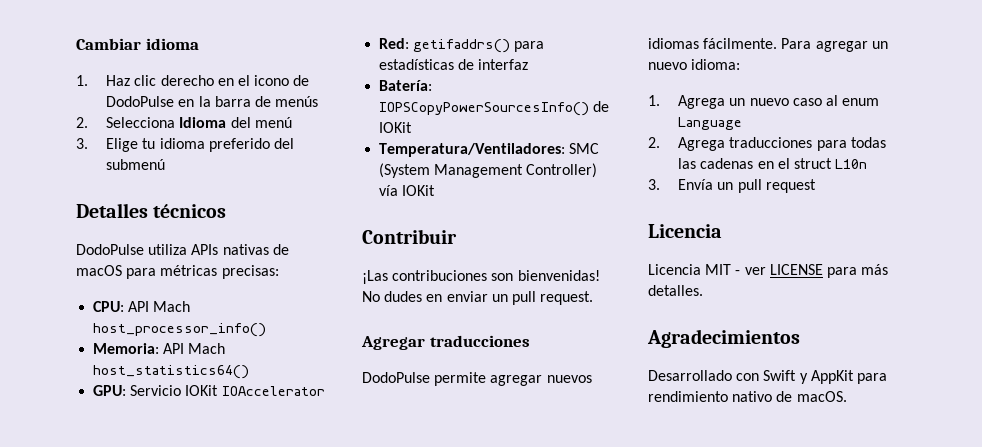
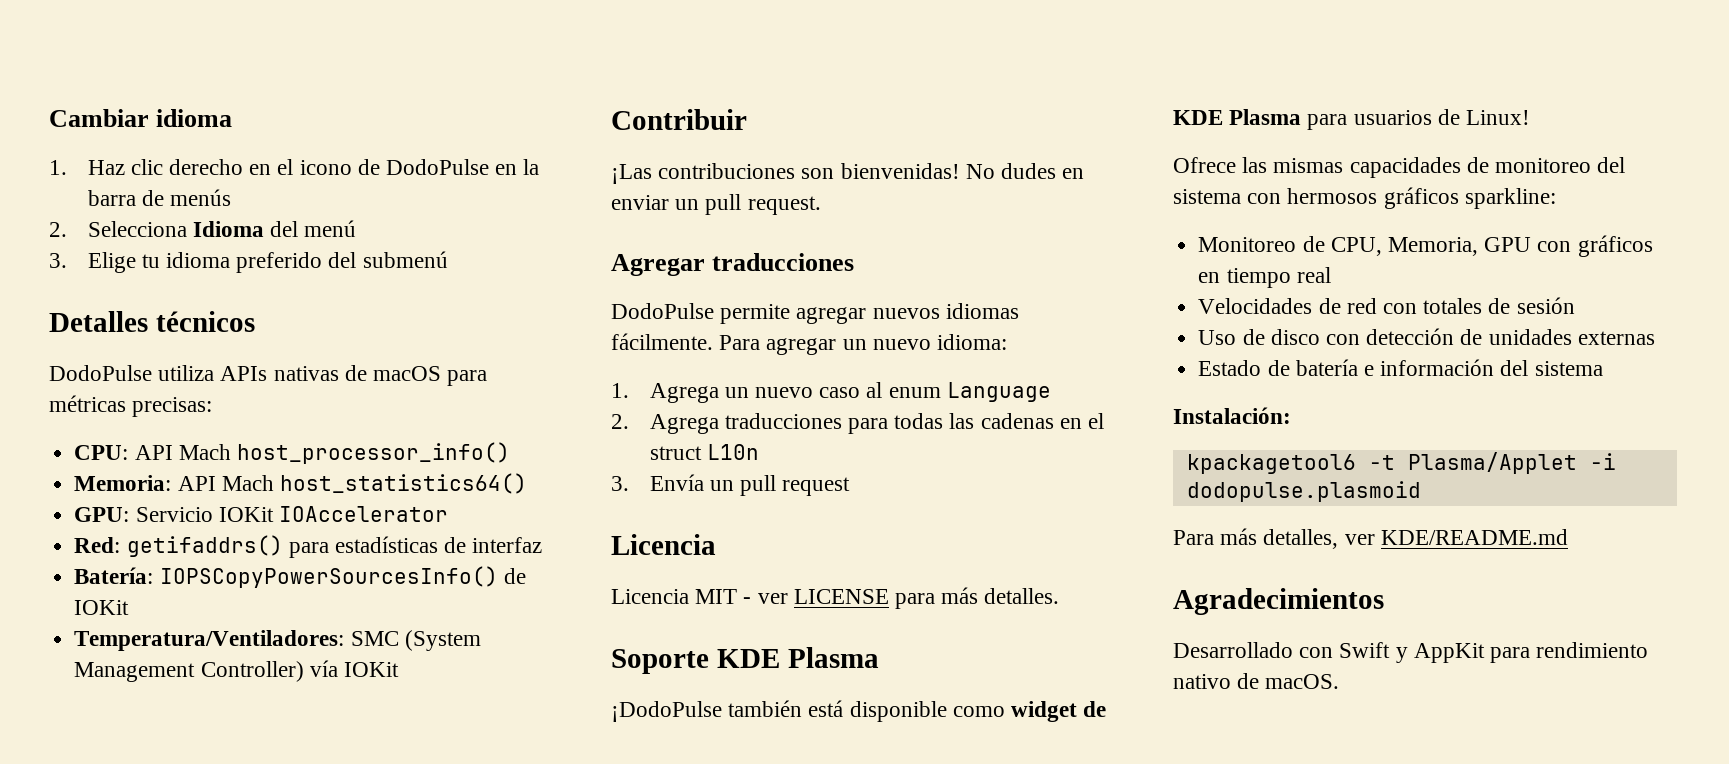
(703, 290) none -> [611,647,879,674] [611,700,1107,722] [1173,109,1531,130] [1173,157,1626,178] [1173,187,1556,209] [1198,235,1653,257] [1198,267,1331,288] [1198,297,1575,314] [1198,328,1655,345] [1198,359,1603,376] [1173,407,1291,424] [1186,452,1616,474] [1186,481,1421,502] [1173,528,1568,549] // Soporte KDE Plasma // ¡DodoPulse también está disponible como widget de KDE Plasma para usuarios de Linux! // Ofrece las mismas capacidades de monitoreo del sistema con hermosos gráficos sparkline: // Monitoreo de CPU, Memoria, GPU con gráficos en tiempo real // Velocidades de red con totales de sesión // Uso de disco con detección de unidades externas // Estado de batería e información del sistema // Instalación: // kpackagetool6 -t Plasma/Applet -i dodopulse.plasmoid // Para más detalles, ver KDE/README.md

